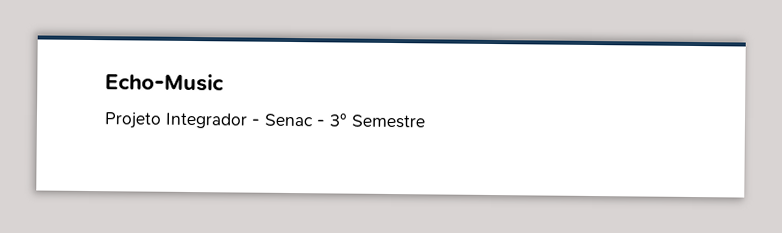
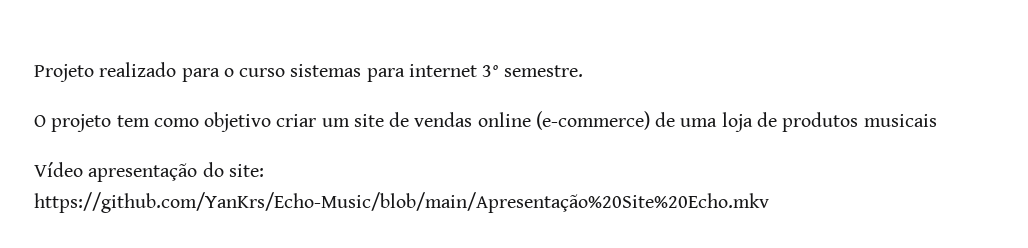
[105,73,225,92] [104,112,426,129] Echo-Music // Projeto Integrador - Senac - 3° Semestre -> [34,62,584,82] [34,111,937,132] [34,162,264,182] [34,192,769,213] Projeto realizado para o curso sistemas para internet 3° semestre. // O projeto tem como objetivo criar um site de vendas online (e-commerce) de uma loja de produtos musicais // Vídeo apresentação do site: https://github.com/YanKrs/Echo-Music/blob/main/Apresentação%20Site%20Echo.mkv

